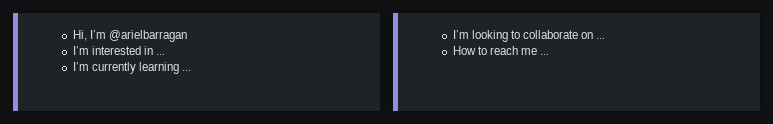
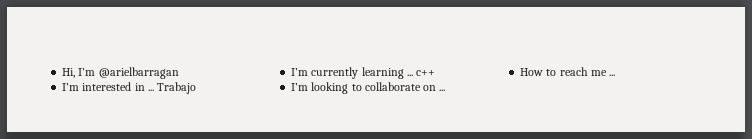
(165, 54) none -> [157,82,197,94] Trabajo
(191, 70) none -> [416,70,436,76] c++

